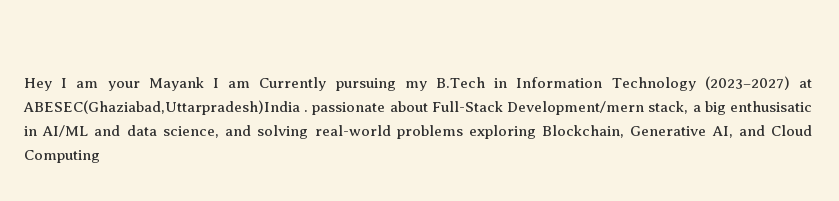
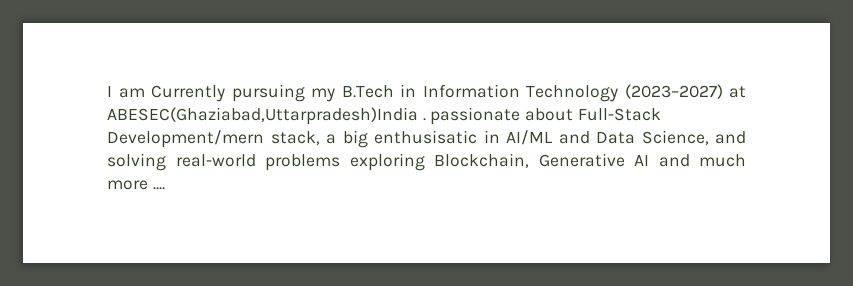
[24,77,204,91] Hey I am your Mayank -> (107, 91) none
[126,125,219,138] data science, -> [596,130,709,145] Data Science,
[711,125,812,138] [24,150,100,163] AI, and Cloud Computing -> [634,154,746,167] [107,180,165,190] AI and much more ....

